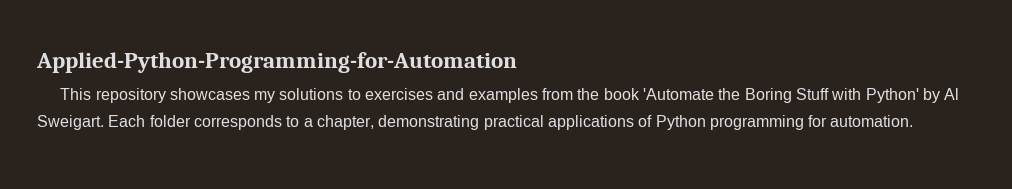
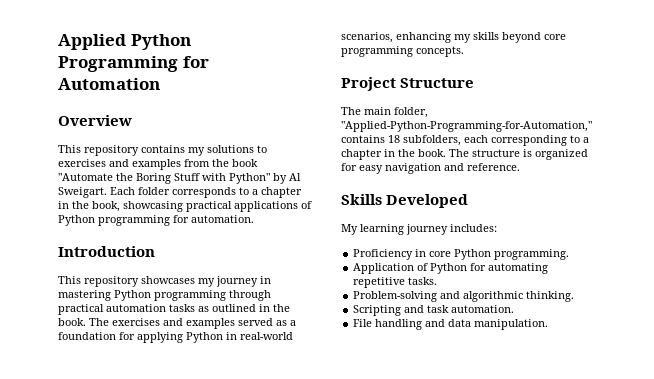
[36,52,517,73] [60,88,250,103] Applied-Python-Programming-for-Automation // This repository showcases -> [58,34,191,50] [58,56,209,72] [58,78,160,90] [58,115,132,126] [58,145,185,156] Applied Python Programming for Automation // Overview // This repository contains
[643,88,715,100] 'Automate -> [58,173,113,181] "Automate
[865,88,919,103] Python' -> [229,173,270,184] Python"
[316,115,480,130] chapter, demonstrating -> [261,187,302,198] [58,201,183,212] chapter in the book, showcasing
(914, 121) none -> [58,246,155,257] [58,276,271,287] [58,290,271,301] [58,304,290,315] [58,318,296,329] [58,332,293,343] [341,32,566,43] [341,46,464,57] [341,77,475,91] [341,107,428,118] [341,121,592,132] [341,135,589,146] [341,149,588,160] [341,163,520,174] [341,194,469,208] [341,224,497,235] [353,249,570,260] [353,263,549,274] [353,277,438,288] [353,291,575,302] [353,305,515,316] [353,319,549,330] // Introduction // This repository showcases my journey in mastering Python programming through practical automation tasks as outlined in the book. The exercises and examples served as a foundation for applying Python in real-world scenarios, enhancing my skills beyond core programming concepts. // Project Structure // The main folder, "Applied-Python-Programming-for-Automation," contains 18 subfolders, each corresponding to a chapter in the book. The structure is organized for easy navigation and reference. // Skills Developed // My learning journey includes: // Proficiency in core Python programming. // Application of Python for automating repetitive tasks. // Problem-solving and algorithmic thinking. // Scripting and task automation. // File handling and data manipulation.

